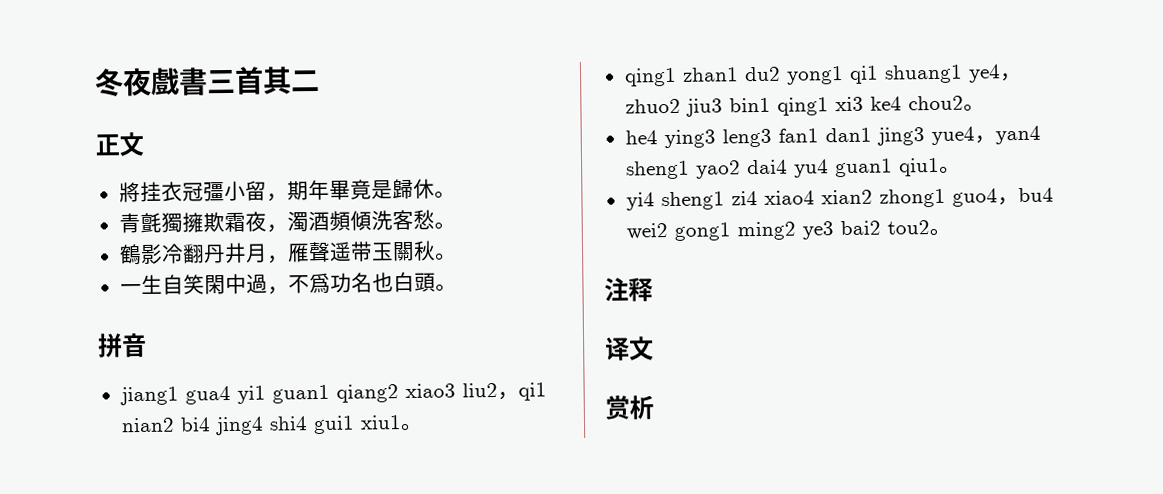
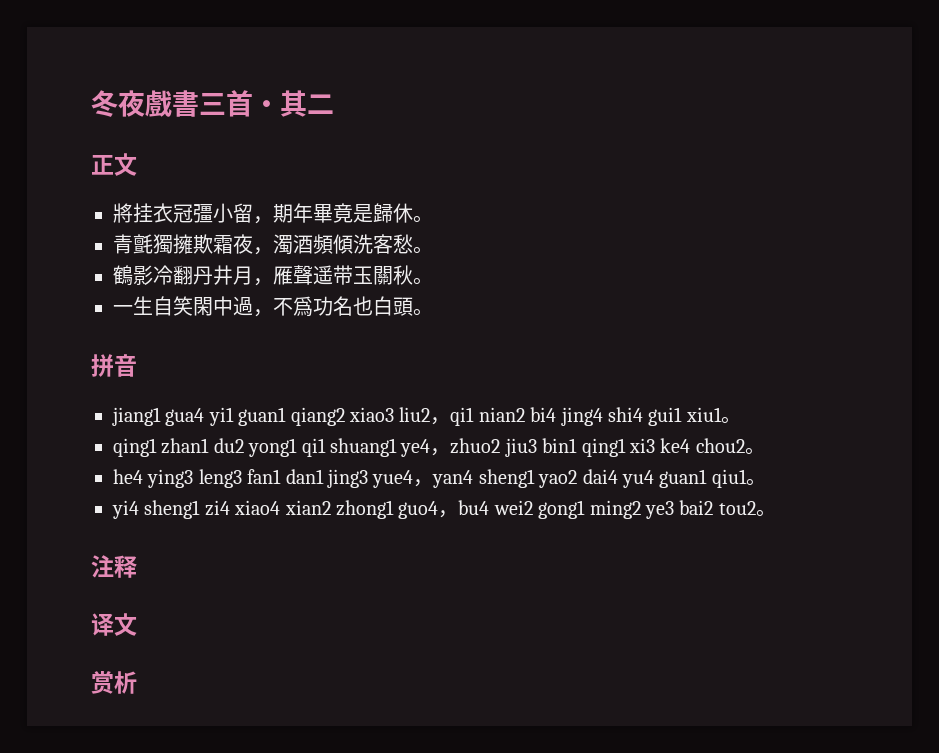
(264, 80) none -> [253,100,280,114] ・

